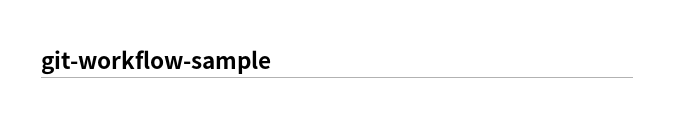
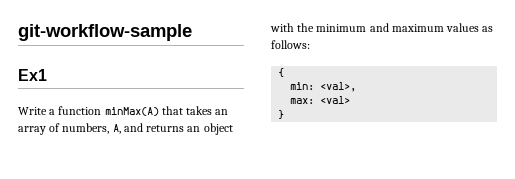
(271, 62) none -> [18,69,47,81] [18,106,229,116] [18,123,233,135] [270,23,494,32] [271,40,310,49] [278,68,285,77] [290,82,357,92] [290,96,351,104] [278,110,285,119] // Ex1 // Write a function minMax(A) that takes an array of numbers, A, and returns an object with the minimum and maximum values as follows: // { // min: <val>, // max: <val> // }

